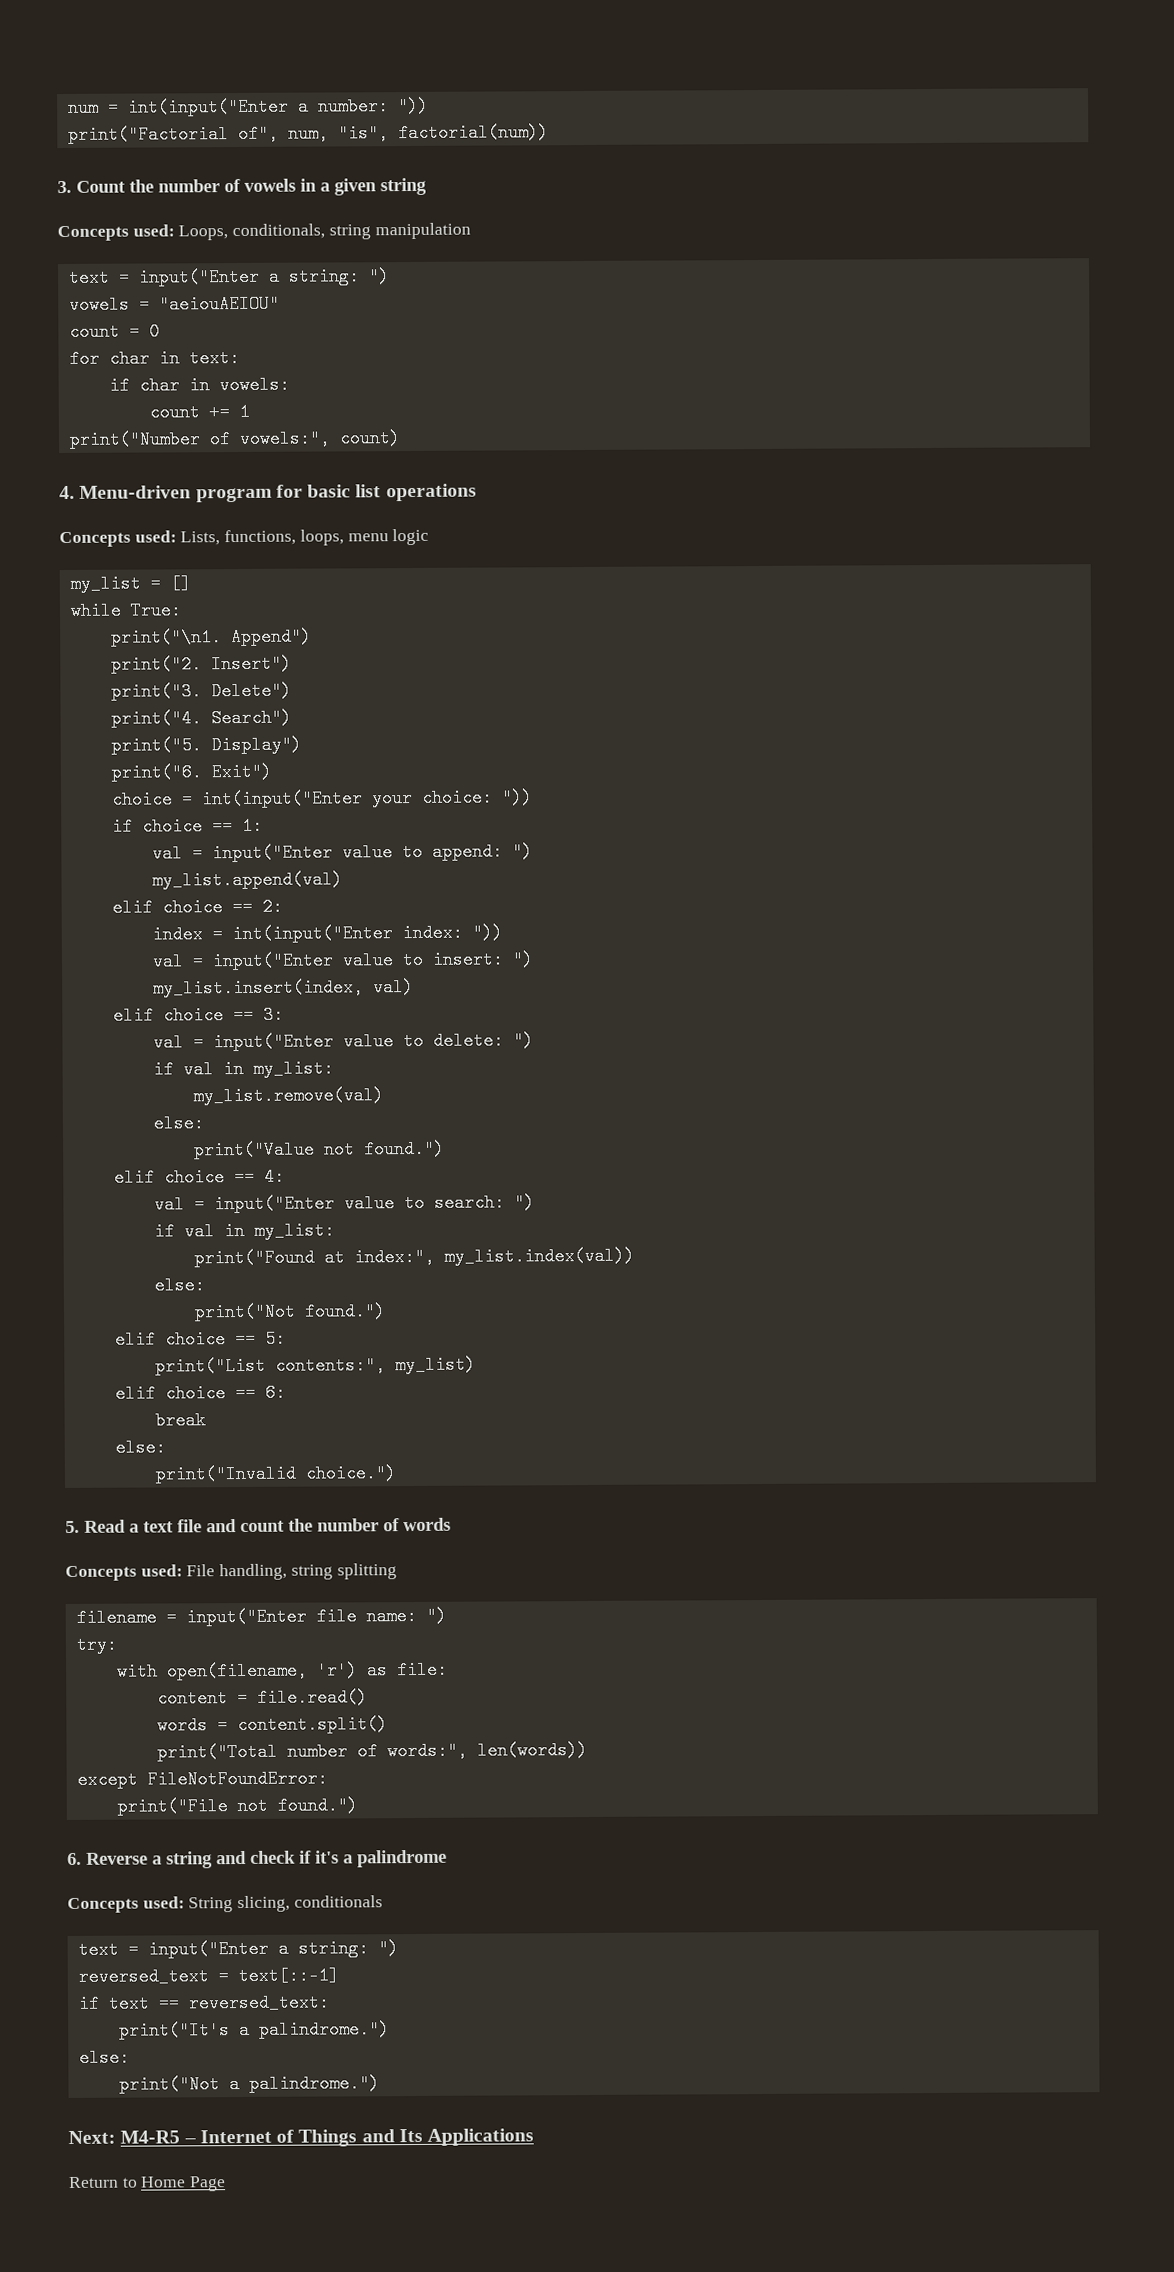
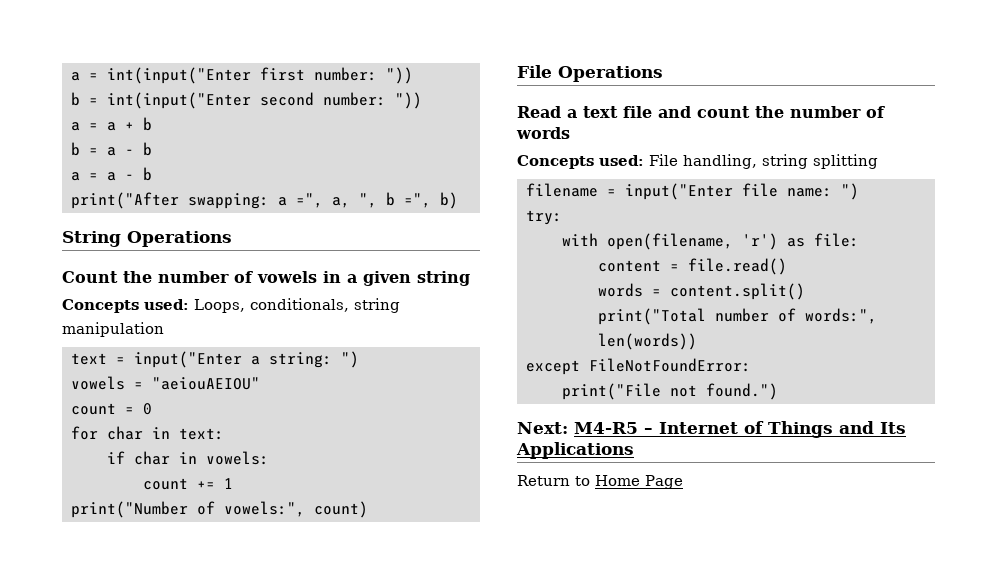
[67,96,429,117] [67,123,549,144] [57,180,72,194] num = int(input("Enter a number: ")) // print("Factorial of", num, "is", factorial(num)) // 3. -> [71,67,413,84] [71,92,422,109] [71,117,152,131] [71,142,152,156] [71,167,152,181] [71,192,458,209] [62,231,232,247] a = int(input("Enter first number: ")) // b = int(input("Enter second number: ")) // a = a + b // b = a - b // a = a - b // print("After swapping: a =", a, ", b =", b) // String Operations //
[59,483,477,503] [59,528,430,548] [69,574,191,593] [69,601,182,620] [110,627,312,647] [110,654,292,674] [110,681,292,701] [110,708,292,728] [110,735,302,755] [110,762,272,782] [111,788,533,809] [111,816,263,836] [151,842,533,863] [151,870,343,890] [111,897,283,917] [151,923,503,944] [151,950,534,971] [152,977,414,998] [112,1005,284,1025] [152,1031,534,1052] [152,1059,334,1079] [192,1086,384,1106] [152,1114,204,1133] [193,1139,445,1160] [113,1167,285,1187] [153,1193,535,1214] [153,1221,335,1241] [193,1246,635,1268] [153,1276,205,1295] [193,1302,386,1322] [114,1329,286,1349] [154,1355,476,1376] [114,1383,286,1403] [154,1411,206,1430] [114,1438,166,1457] [154,1464,396,1484] [65,1520,80,1534] 4. Menu-driven program for basic list operations // Concepts used: Lists, functions, loops, menu logic // my_list = [] // while True: // print("\n1. Append") // print("2. Insert") // print("3. Delete") // print("4. Search") // print("5. Display") // print("6. Exit") // choice = int(input("Enter your choice: ")) // if choice == 1: // val = input("Enter value to append: ") // my_list.append(val) // elif choice == 2: // index = int(input("Enter index: ")) // val = input("Enter value to insert: ") // my_list.insert(index, val) // elif choice == 3: // val = input("Enter value to delete: ") // if val in my_list: // my_list.remove(val) // else: // print("Value not found.") // elif choice == 4: // val = input("Enter value to search: ") // if val in my_list: // print("Found at index:", my_list.index(val)) // else: // print("Not found.") // elif choice == 5: // print("List contents:", my_list) // elif choice == 6: // break // else: // print("Invalid choice.") // 5. -> [517,65,663,82] File Operations //
[67,1849,447,1869] [67,1895,383,1914] [77,1939,399,1959] [77,1966,339,1986] [77,1993,330,2013] [118,2020,390,2040] [78,2048,130,2067] [118,2074,380,2094] // 6. Reverse a string and check if it's a palindrome // Concepts used: String slicing, conditionals // text = input("Enter a string: ") // reversed_text = text[::-1] // if text == reversed_text: // print("It's a palindrome.") // else: // print("Not a palindrome.") -> (778, 391) none

